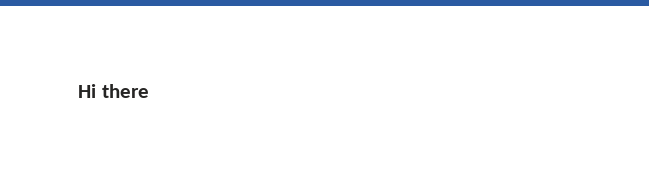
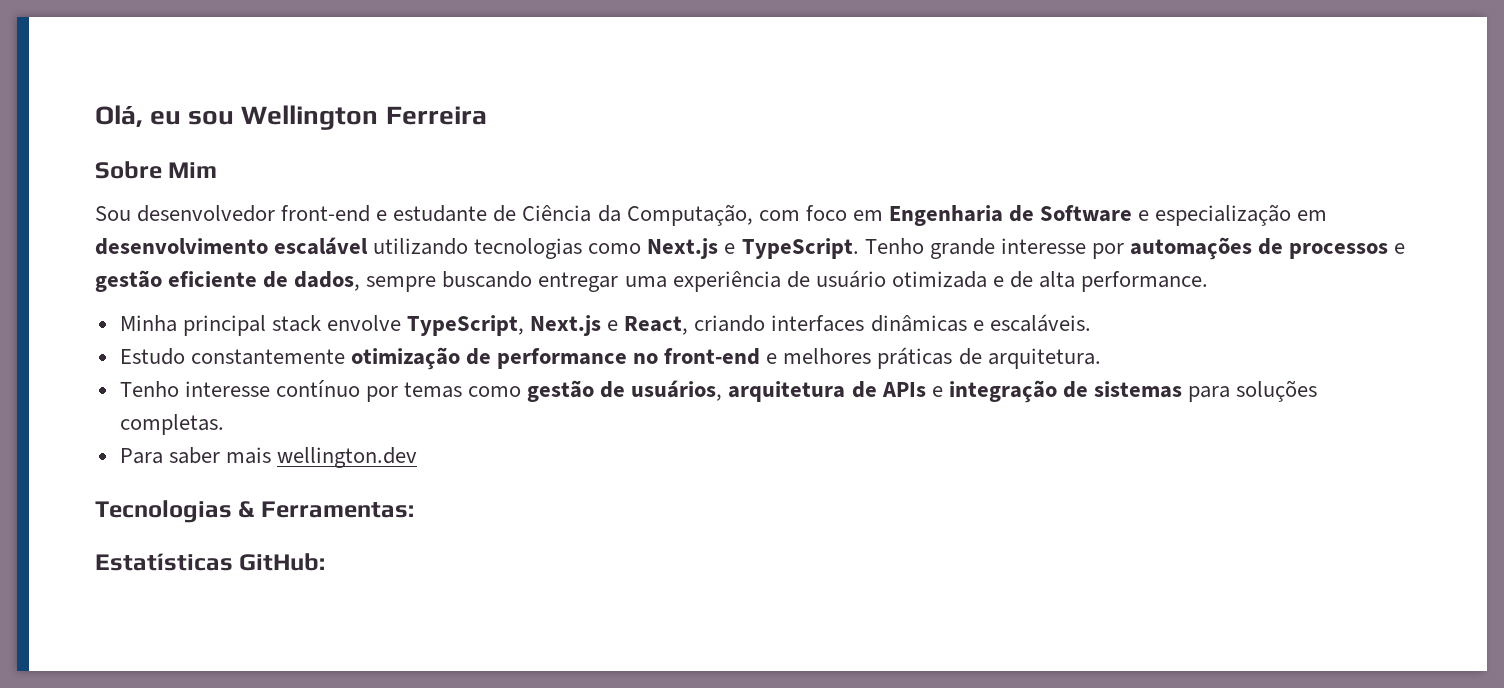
[78,84,149,98] Hi there -> [95,105,487,130] [95,161,218,179] [95,204,1328,226] [95,237,1406,260] [95,270,1209,292] [119,314,1091,336] [119,347,1101,370] [119,380,1318,403] [119,414,224,435] [119,447,417,468] [95,500,414,523] [95,553,326,571] Olá, eu sou Wellington Ferreira // Sobre Mim // Sou desenvolvedor front-end e estudante de Ciência da Computação, com foco em Engenharia de Software e especialização em desenvolvimento escalável utilizando tecnologias como Next.js e TypeScript. Tenho grande interesse por automações de processos e gestão eficiente de dados, sempre buscando entregar uma experiência de usuário otimizada e de alta performance. // Minha principal stack envolve TypeScript, Next.js e React, criando interfaces dinâmicas e escaláveis. // Estudo constantemente otimização de performance no front-end e melhores práticas de arquitetura. // Tenho interesse contínuo por temas como gestão de usuários, arquitetura de APIs e integração de sistemas para soluções completas. // Para saber mais wellington.dev // Tecnologias & Ferramentas: // Estatísticas GitHub:

